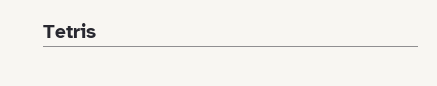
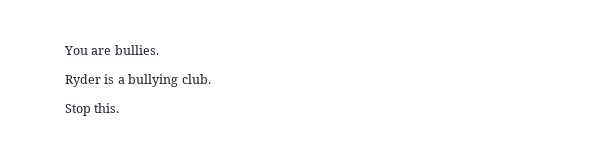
[43,23,96,38] Tetris -> [64,45,159,55] [65,74,211,87] [65,103,120,116] You are bullies. // Ryder is a bullying club. // Stop this.

